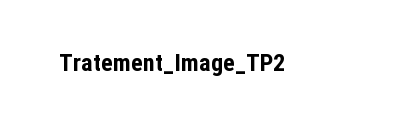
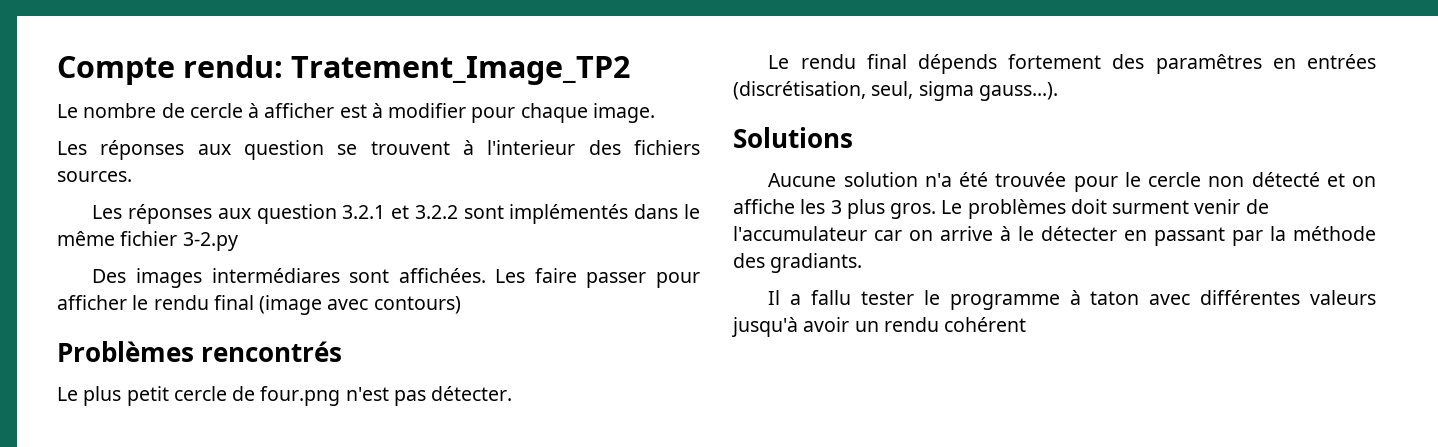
(59, 65) none -> [57,55,284,85] Compte rendu:
(285, 65) none -> [57,103,655,123] [57,140,700,160] [57,171,132,182] [92,204,700,224] [57,231,238,251] [92,268,700,288] [57,295,461,315] [57,341,343,362] [57,386,513,406] [768,54,1376,74] [733,81,1058,101] [733,127,853,148] [768,172,1376,192] [733,199,1269,219] [733,226,1376,246] [733,253,863,273] [768,290,1376,310] [731,317,1027,337] // Le nombre de cercle à afficher est à modifier pour chaque image. // Les réponses aux question se trouvent à l'interieur des fichiers sources. // Les réponses aux question 3.2.1 et 3.2.2 sont implémentés dans le même fichier 3-2.py // Des images intermédiares sont affichées. Les faire passer pour afficher le rendu final (image avec contours) // Problèmes rencontrés // Le plus petit cercle de four.png n'est pas détecter. // Le rendu final dépends fortement des paramêtres en entrées (discrétisation, seul, sigma gauss...). // Solutions // Aucune solution n'a été trouvée pour le cercle non détecté et on affiche les 3 plus gros. Le problèmes doit surment venir de l'accumulateur car on arrive à le détecter en passant par la méthode des gradiants. // Il a fallu tester le programme à taton avec différentes valeurs jusqu'à avoir un rendu cohérent

